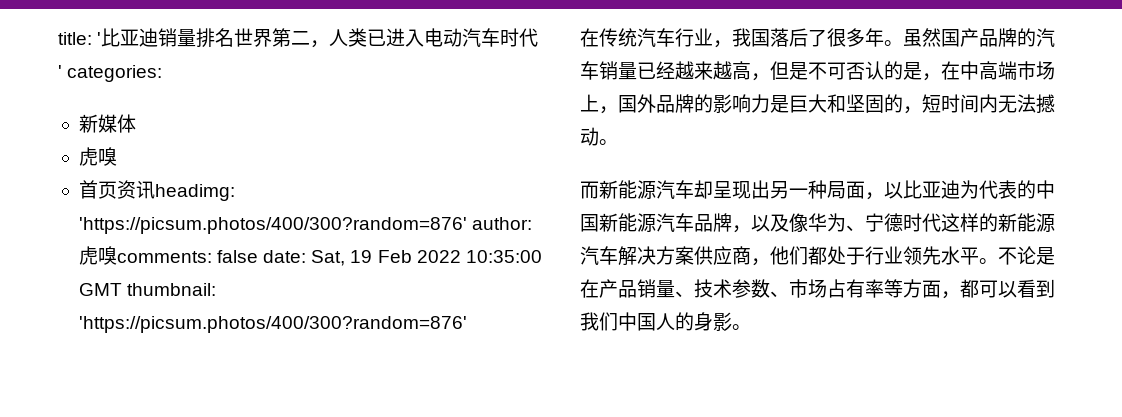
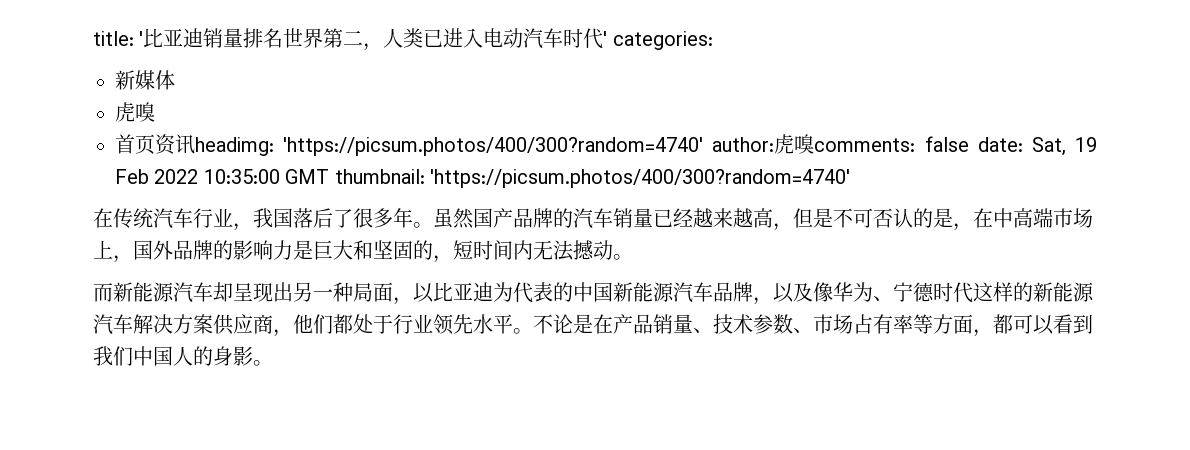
[78,217,467,234] 'https://picsum.photos/400/300?random=876' -> [283,137,704,156] 'https://picsum.photos/400/300?random=4740'
[78,316,467,333] 'https://picsum.photos/400/300?random=876' -> [430,169,850,188] 'https://picsum.photos/400/300?random=4740'

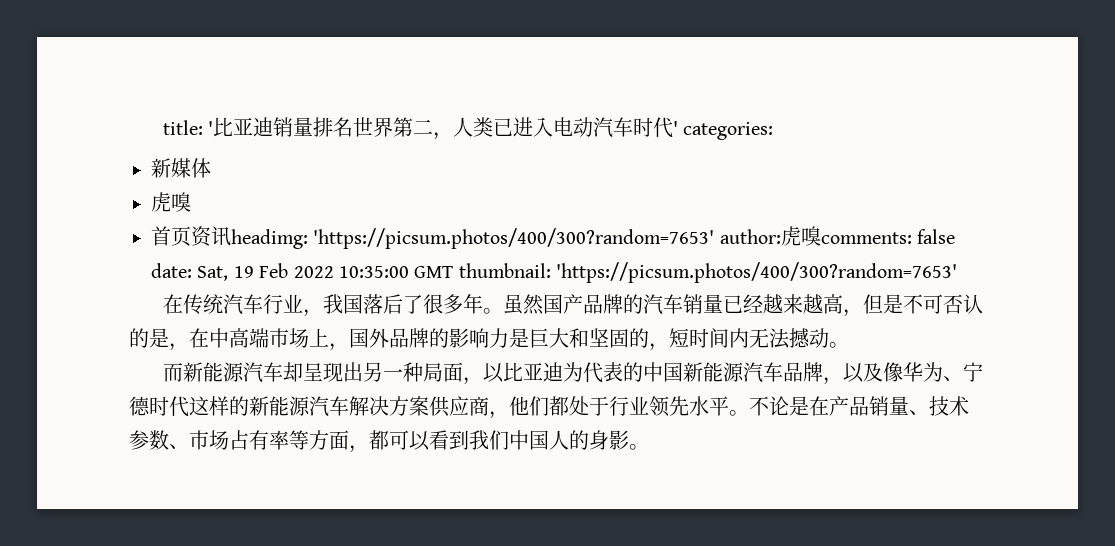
[283,137,704,156] 'https://picsum.photos/400/300?random=4740' -> [313,228,715,249] 'https://picsum.photos/400/300?random=7653'
[430,169,850,188] 'https://picsum.photos/400/300?random=4740' -> [556,262,958,283] 'https://picsum.photos/400/300?random=7653'

